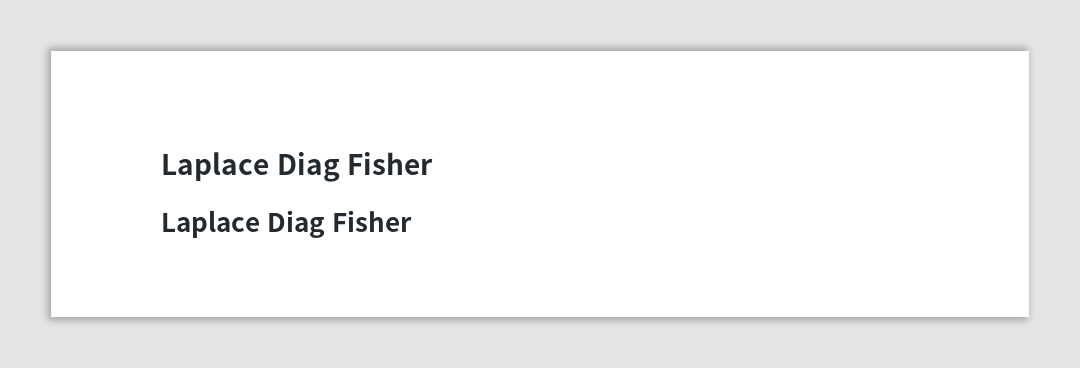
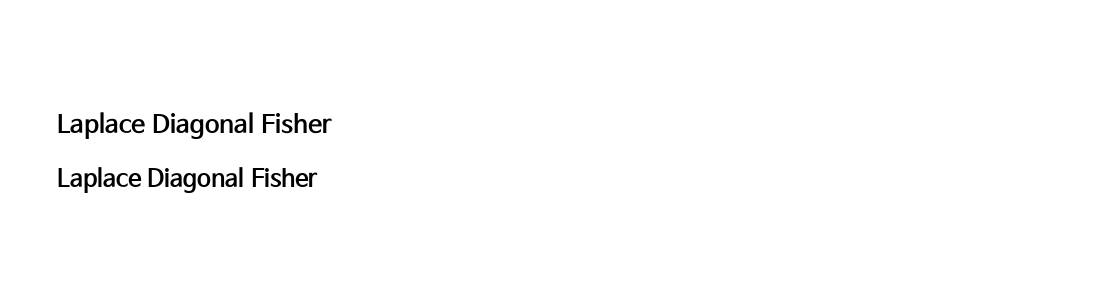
[161,152,340,182] Laplace Diag -> [57,112,254,139] Laplace Diagonal
[267,210,326,238] Diag -> [147,167,245,193] Diagonal

